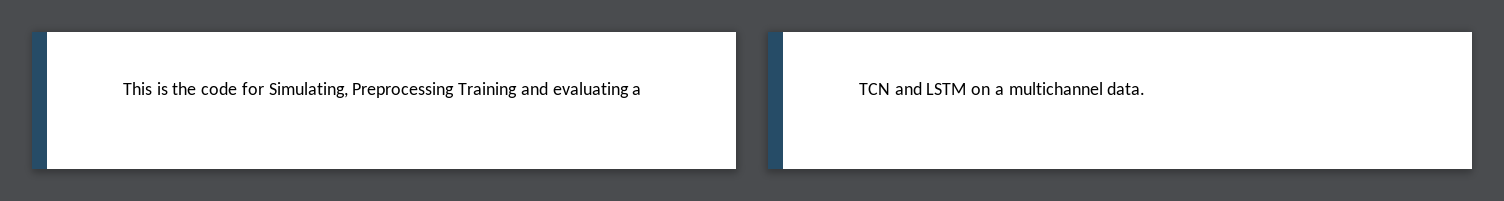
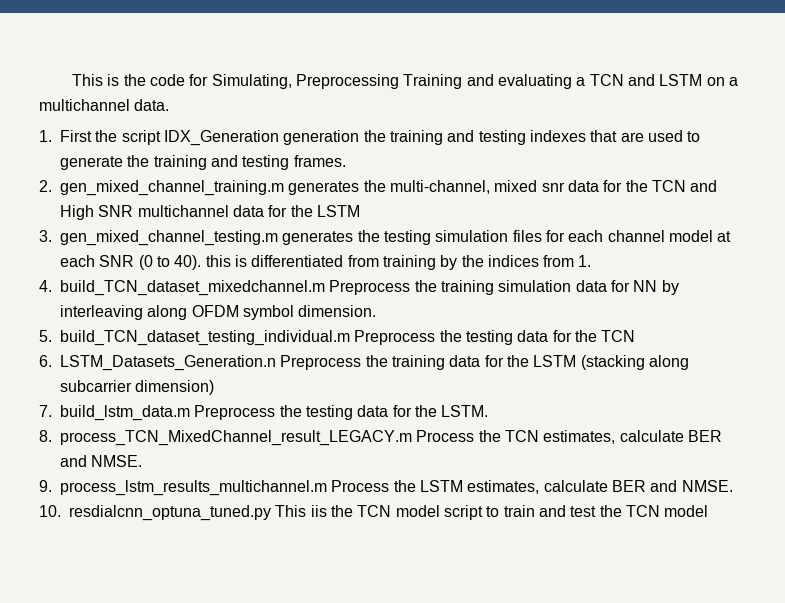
(1146, 88) none -> [39,130,701,146] [60,155,346,170] [39,180,718,196] [60,205,360,220] [39,230,732,246] [60,255,592,270] [39,280,679,296] [60,305,377,320] [39,330,636,346] [39,355,689,371] [60,380,215,395] [39,405,489,421] [39,430,722,446] [60,455,143,467] [39,480,733,496] [39,505,709,521] // 1. First the script IDX_Generation generation the training and testing indexes that are used to generate the training and testing frames. // 2. gen_mixed_channel_training.m generates the multi-channel, mixed snr data for the TCN and High SNR multichannel data for the LSTM // 3. gen_mixed_channel_testing.m generates the testing simulation files for each channel model at each SNR (0 to 40). this is differentiated from training by the indices from 1. // 4. build_TCN_dataset_mixedchannel.m Preprocess the training simulation data for NN by interleaving along OFDM symbol dimension. // 5. build_TCN_dataset_testing_individual.m Preprocess the testing data for the TCN // 6. LSTM_Datasets_Generation.n Preprocess the training data for the LSTM (stacking along subcarrier dimension) // 7. build_lstm_data.m Preprocess the testing data for the LSTM. // 8. process_TCN_MixedChannel_result_LEGACY.m Process the TCN estimates, calculate BER and NMSE. // 9. process_lstm_results_multichannel.m Process the LSTM estimates, calculate BER and NMSE. // 10. resdialcnn_optuna_tuned.py This iis the TCN model script to train and test the TCN model

